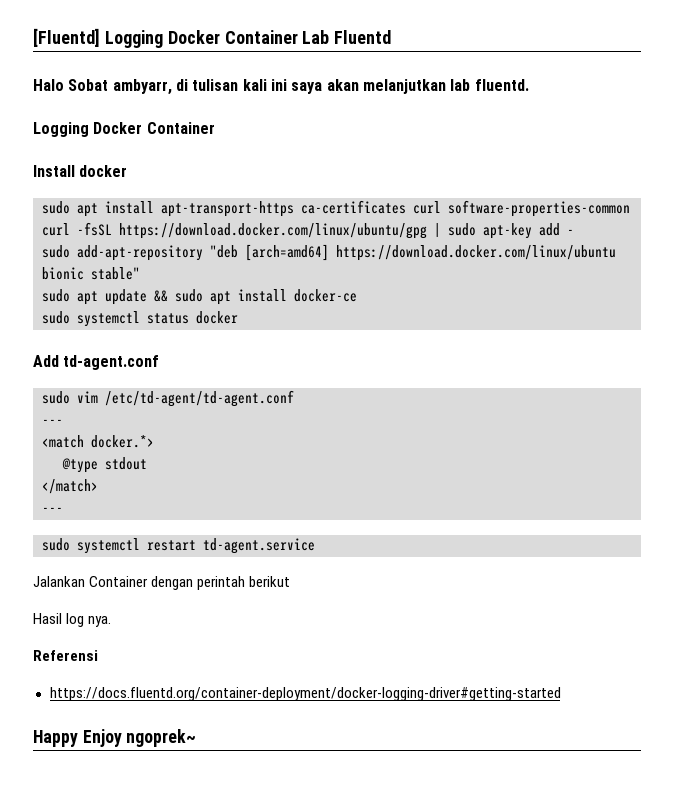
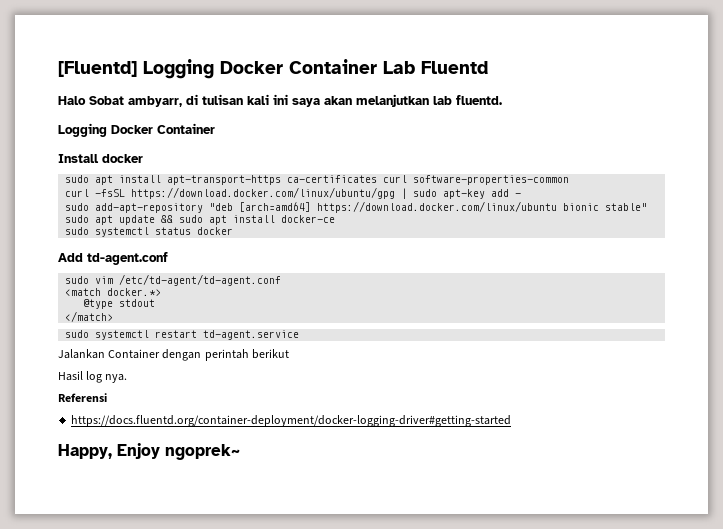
[42,419,63,425] // --- -> (282, 280) none
[42,507,63,513] // --- -> (114, 316) none
[33,730,78,747] Happy -> [58,444,112,459] Happy,

